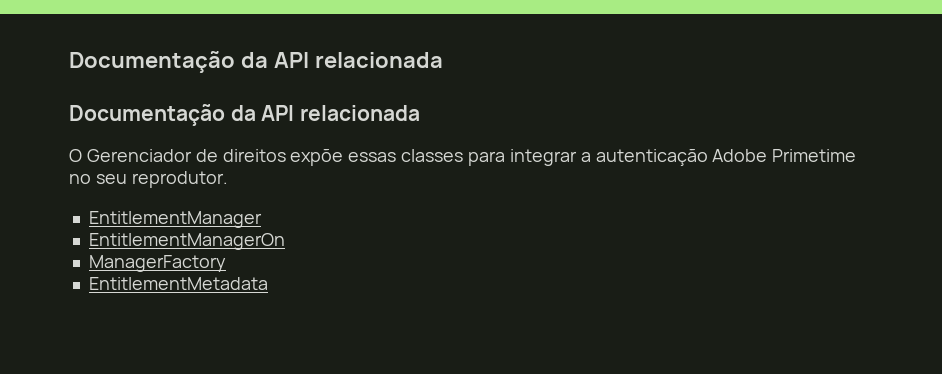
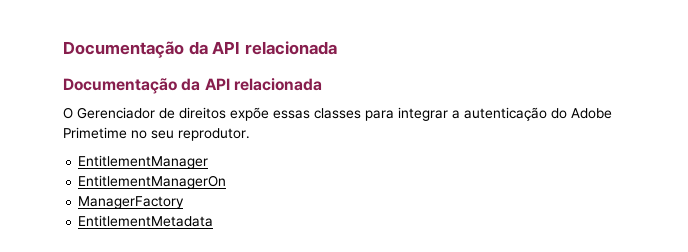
(708, 157) none -> [551,108,567,119] do

